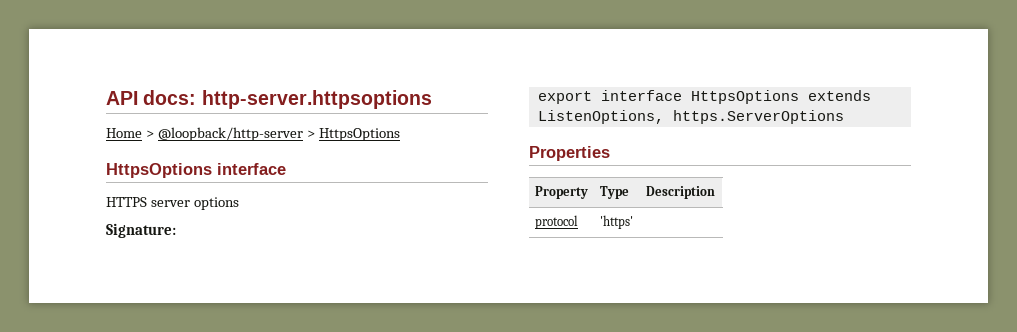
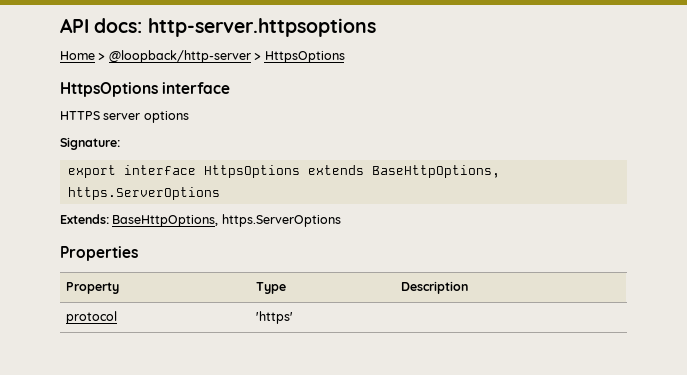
[537,110,664,124] ListenOptions, -> [371,165,500,178] [67,187,220,200] [60,214,219,227] BaseHttpOptions, https.ServerOptions // Extends: BaseHttpOptions,

